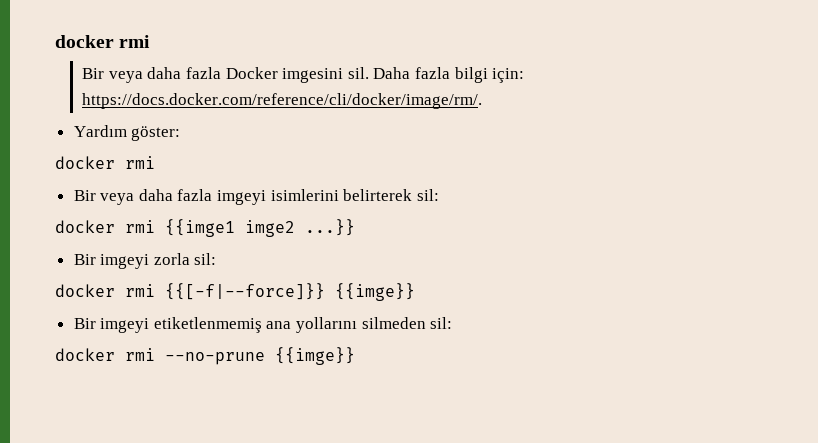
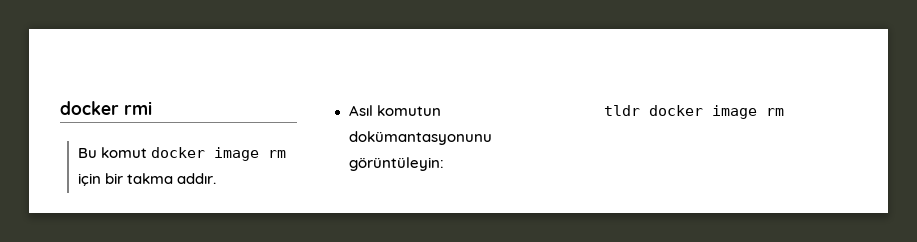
[55,35,151,48] [82,67,525,83] [82,93,483,109] [73,125,181,141] [55,156,155,169] [73,189,439,205] [55,219,355,237] [73,253,217,269] [55,283,415,301] [73,317,453,333] [55,347,355,365] docker rmi // Bir veya daha fazla Docker imgesini sil. Daha fazla bilgi için: https://docs.docker.com/reference/cli/docker/image/rm/. // Yardım göster: // docker rmi // Bir veya daha fazla imgeyi isimlerini belirterek sil: // docker rmi {{imge1 imge2 ...}} // Bir imgeyi zorla sil: // docker rmi {{[-f|--force]}} {{imge}} // Bir imgeyi etiketlenmemiş ana yollarını silmeden sil: // docker rmi --no-prune {{imge}} -> [60,101,152,115] [77,147,286,161] [77,173,216,186] [348,105,441,116] [348,131,492,145] [348,157,444,171] [604,105,784,119] docker rmi // Bu komut docker image rm için bir takma addır. // Asıl komutun dokümantasyonunu görüntüleyin: // tldr docker image rm

